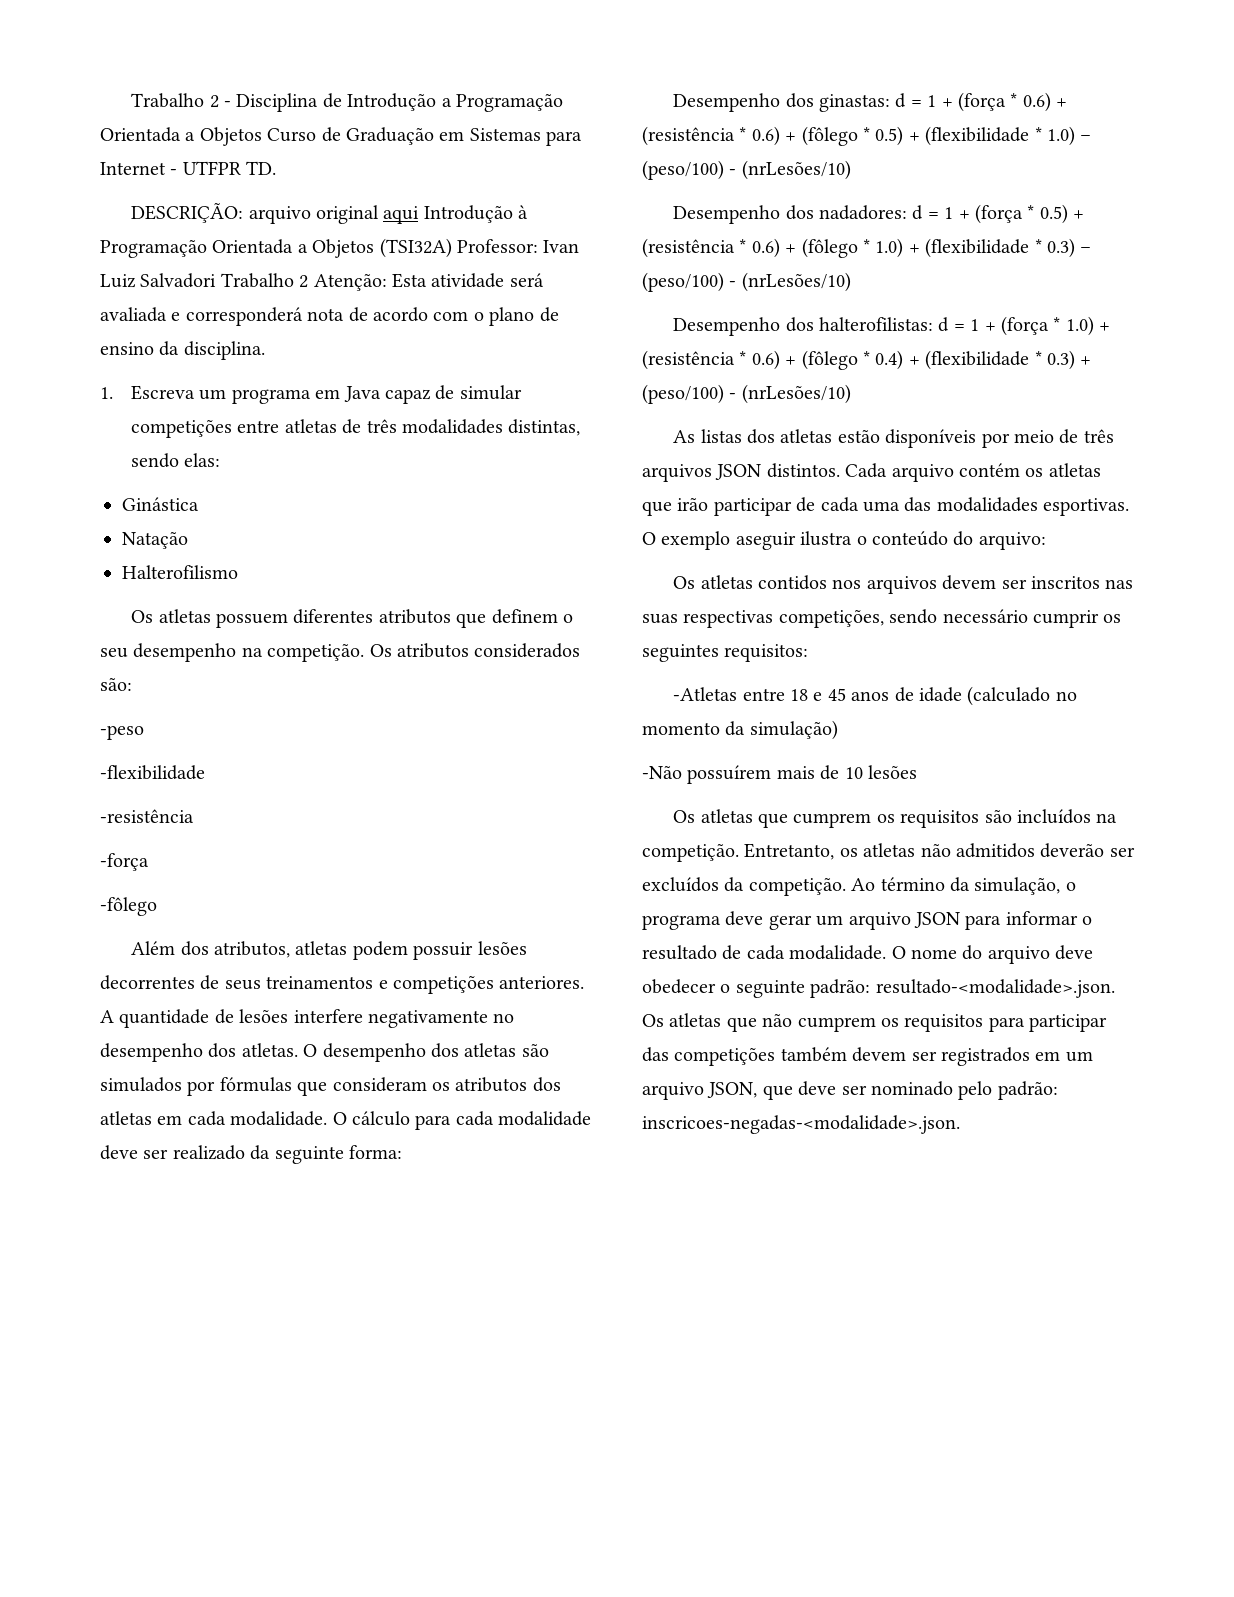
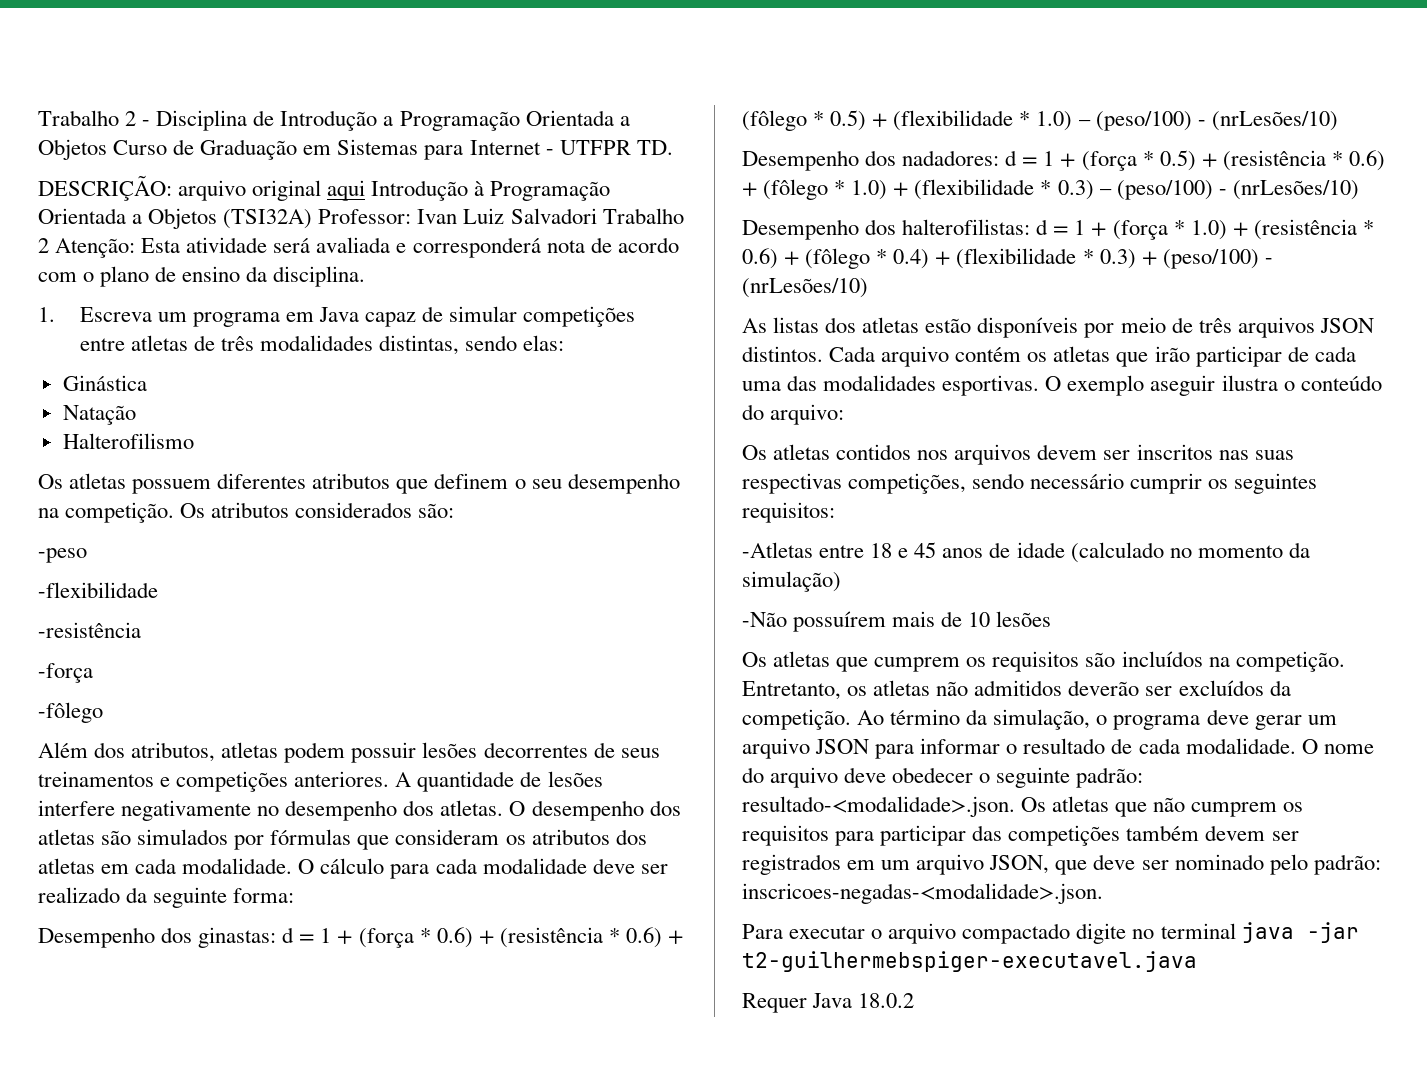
(960, 1124) none -> [742,922,1359,944] [742,951,1197,972] [742,993,915,1013] // Para executar o arquivo compactado digite no terminal java -jar t2-guilhermebspiger-executavel.java // Requer Java 18.0.2

